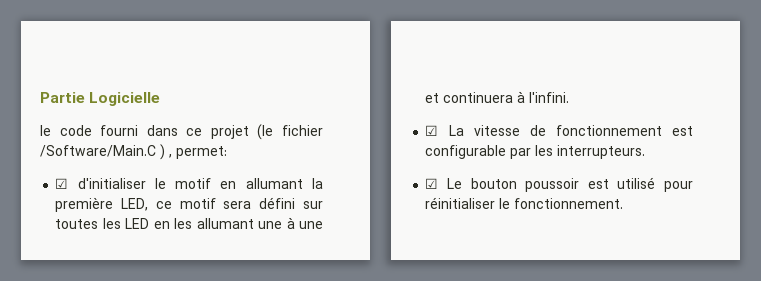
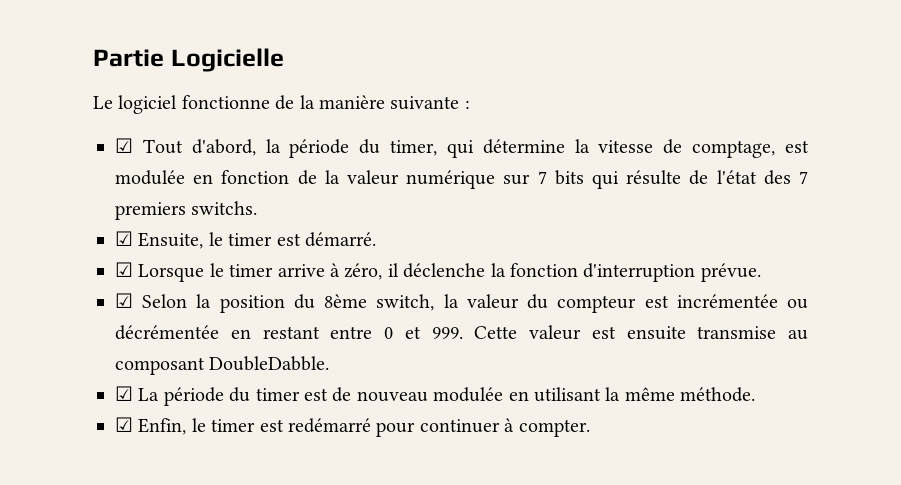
[40,124,324,140] [40,144,227,160] [55,178,323,189] [55,197,324,212] [55,217,323,229] [425,91,570,103] [425,125,693,136] [425,145,646,159] [425,177,693,192] [425,197,624,209] le code fourni dans ce projet (le fichier /Software/Main.C ) , permet: // ☑ d'initialiser le motif en allumant la première LED, ce motif sera défini sur toutes les LED en les allumant une à une et continuera à l'infini. // ☑ La vitesse de fonctionnement est configurable par les interrupteurs. // ☑ Le bouton poussoir est utilisé pour réinitialiser le fonctionnement. -> [93,95,470,114] [115,138,809,158] [115,170,809,189] [115,201,258,220] [115,231,376,249] [115,262,761,282] [115,293,809,313] [115,325,808,340] [115,356,330,375] [115,386,756,406] [115,417,590,437] Le logiciel fonctionne de la manière suivante : // ☑ Tout d'abord, la période du timer, qui détermine la vitesse de comptage, est modulée en fonction de la valeur numérique sur 7 bits qui résulte de l'état des 7 premiers switchs. // ☑ Ensuite, le timer est démarré. // ☑ Lorsque le timer arrive à zéro, il déclenche la fonction d'interruption prévue. // ☑ Selon la position du 8ème switch, la valeur du compteur est incrémentée ou décrémentée en restant entre 0 et 999. Cette valeur est ensuite transmise au composant DoubleDabble. // ☑ La période du timer est de nouveau modulée en utilisant la même méthode. // ☑ Enfin, le timer est redémarré pour continuer à compter.

